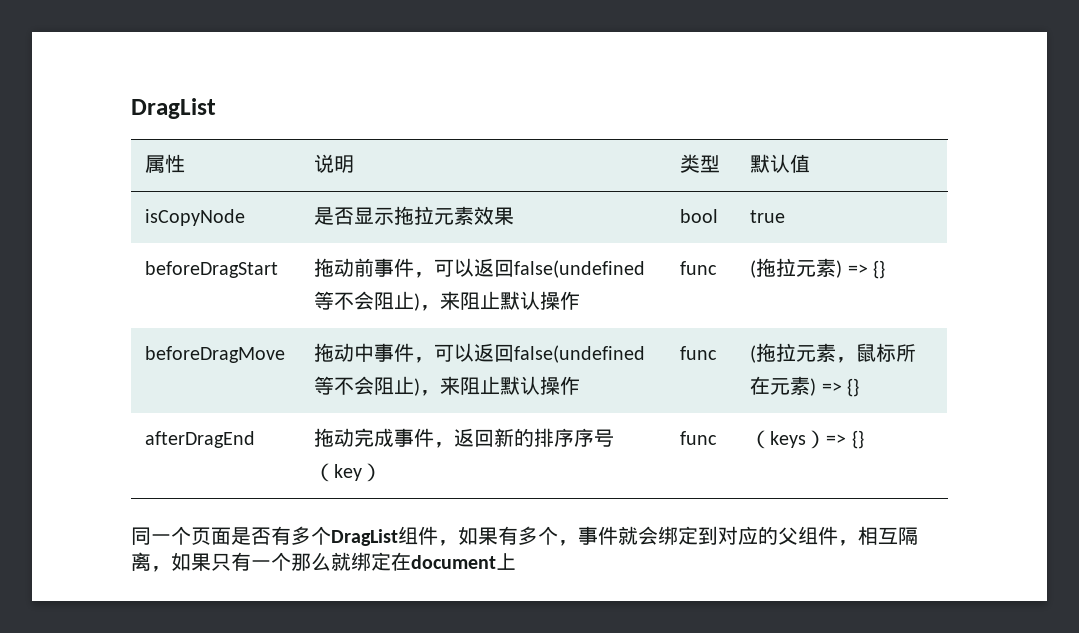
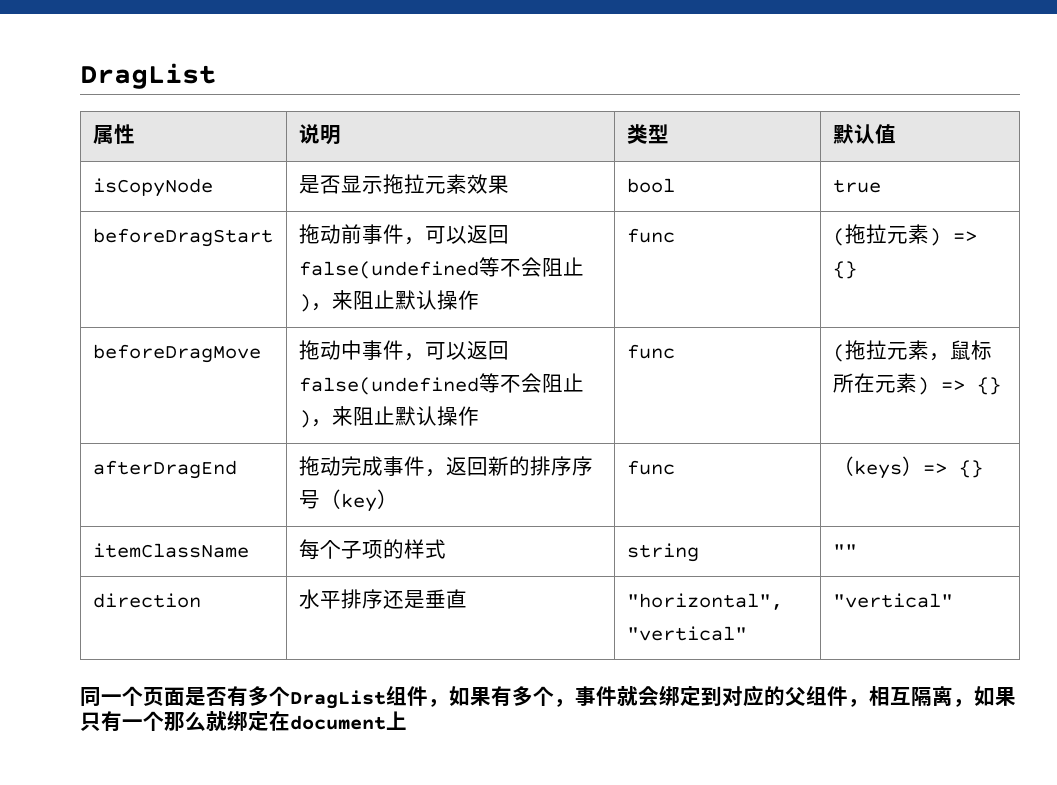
(864, 439) none -> [92,543,249,558] [298,539,446,560] [626,543,699,562] [832,544,857,557] [92,593,201,608] [298,589,467,609] [626,593,783,610] [626,626,747,641] [832,593,953,608] // itemClassName | 每个子项的样式 | string | "" // direction | 水平排序还是垂直 | "horizontal", "vertical" | "vertical"

